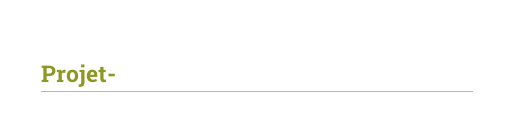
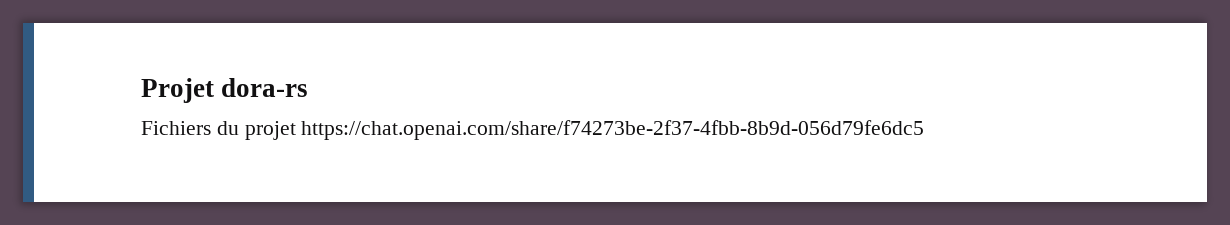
[41,64,116,87] Projet- -> [141,78,309,103] [141,120,925,140] Projet dora-rs // Fichiers du projet https://chat.openai.com/share/f74273be-2f37-4fbb-8b9d-056d79fe6dc5

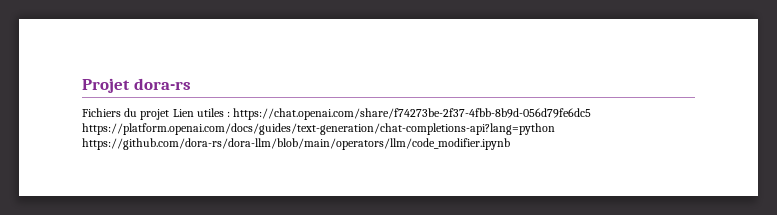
[301,120,925,140] https://chat.openai.com/share/f74273be-2f37-4fbb-8b9d-056d79fe6dc5 -> [172,108,592,120] [82,123,555,135] [82,138,510,150] Lien utiles : https://chat.openai.com/share/f74273be-2f37-4fbb-8b9d-056d79fe6dc5 https://platform.openai.com/docs/guides/text-generation/chat-completions-api?lang=python https://github.com/dora-rs/dora-llm/blob/main/operators/llm/code_modifier.ipynb

